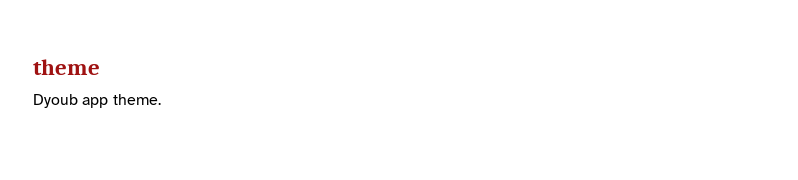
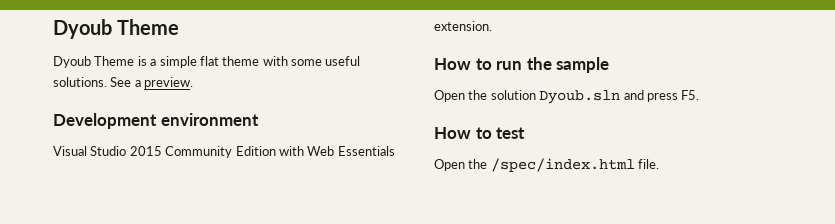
[33,59,100,75] [33,94,161,108] theme // Dyoub app theme. -> [53,19,180,39] [53,56,361,68] [53,77,194,89] [53,113,259,129] [53,146,395,158] [434,21,492,31] [434,57,610,73] [434,90,700,104] [434,127,526,139] [434,158,660,172] Dyoub Theme // Dyoub Theme is a simple flat theme with some useful solutions. See a preview. // Development environment // Visual Studio 2015 Community Edition with Web Essentials extension. // How to run the sample // Open the solution Dyoub.sln and press F5. // How to test // Open the /spec/index.html file.

